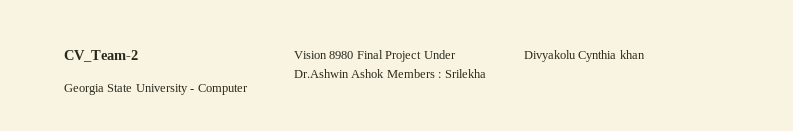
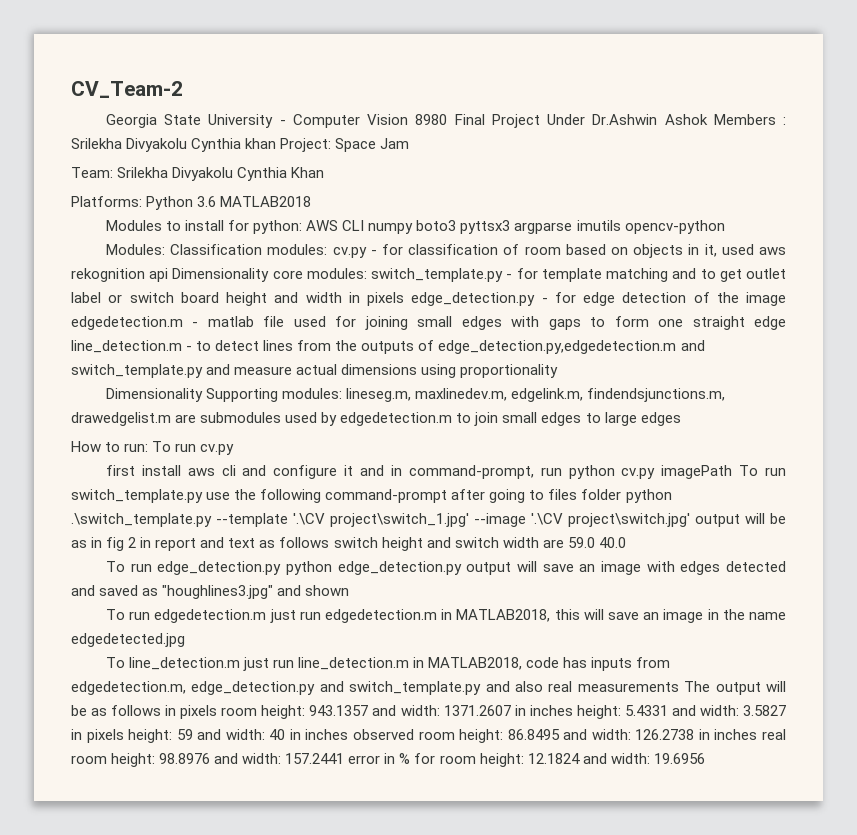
(645, 54) none -> [280,138,410,152] [71,167,325,181] [71,196,312,210] [105,220,725,234] [105,244,787,258] [71,268,787,282] [71,292,786,306] [71,316,787,330] [71,340,705,354] [71,364,559,378] [105,388,726,402] [71,412,681,426] [71,441,235,455] [105,465,787,479] [71,489,672,503] [71,513,786,527] [71,537,626,551] [105,561,786,575] [71,585,350,599] [105,609,787,623] [71,633,185,647] [105,657,671,671] [71,681,786,695] [71,705,786,719] [71,729,786,743] [71,753,705,767] Project: Space Jam // Team: Srilekha Divyakolu Cynthia Khan // Platforms: Python 3.6 MATLAB2018 // Modules to install for python: AWS CLI numpy boto3 pyttsx3 argparse imutils opencv-python // Modules: Classification modules: cv.py - for classification of room based on objects in it, used aws rekognition api Dimensionality core modules: switch_template.py - for template matching and to get outlet label or switch board height and width in pixels edge_detection.py - for edge detection of the image edgedetection.m - matlab file used for joining small edges with gaps to form one straight edge line_detection.m - to detect lines from the outputs of edge_detection.py,edgedetection.m and switch_template.py and measure actual dimensions using proportionality // Dimensionality Supporting modules: lineseg.m, maxlinedev.m, edgelink.m, findendsjunctions.m, drawedgelist.m are submodules used by edgedetection.m to join small edges to large edges // How to run: To run cv.py // first install aws cli and configure it and in command-prompt, run python cv.py imagePath To run switch_template.py use the following command-prompt after going to files folder python .\switch_template.py --template '.\CV project\switch_1.jpg' --image '.\CV project\switch.jpg' output will be as in fig 2 in report and text as follows switch height and switch width are 59.0 40.0 // To run edge_detection.py python edge_detection.py output will save an image with edges detected and saved as "houghlines3.jpg" and shown // To run edgedetection.m just run edgedetection.m in MATLAB2018, this will save an image in the name edgedetected.jpg // To line_detection.m just run line_detection.m in MATLAB2018, code has inputs from edgedetection.m, edge_detection.py and switch_template.py and also real measurements The output will be as follows in pixels room height: 943.1357 and width: 1371.2607 in inches height: 5.4331 and width: 3.5827 in pixels height: 59 and width: 40 in inches observed room height: 86.8495 and width: 126.2738 in inches real room height: 98.8976 and width: 157.2441 error in % for room height: 12.1824 and width: 19.6956

